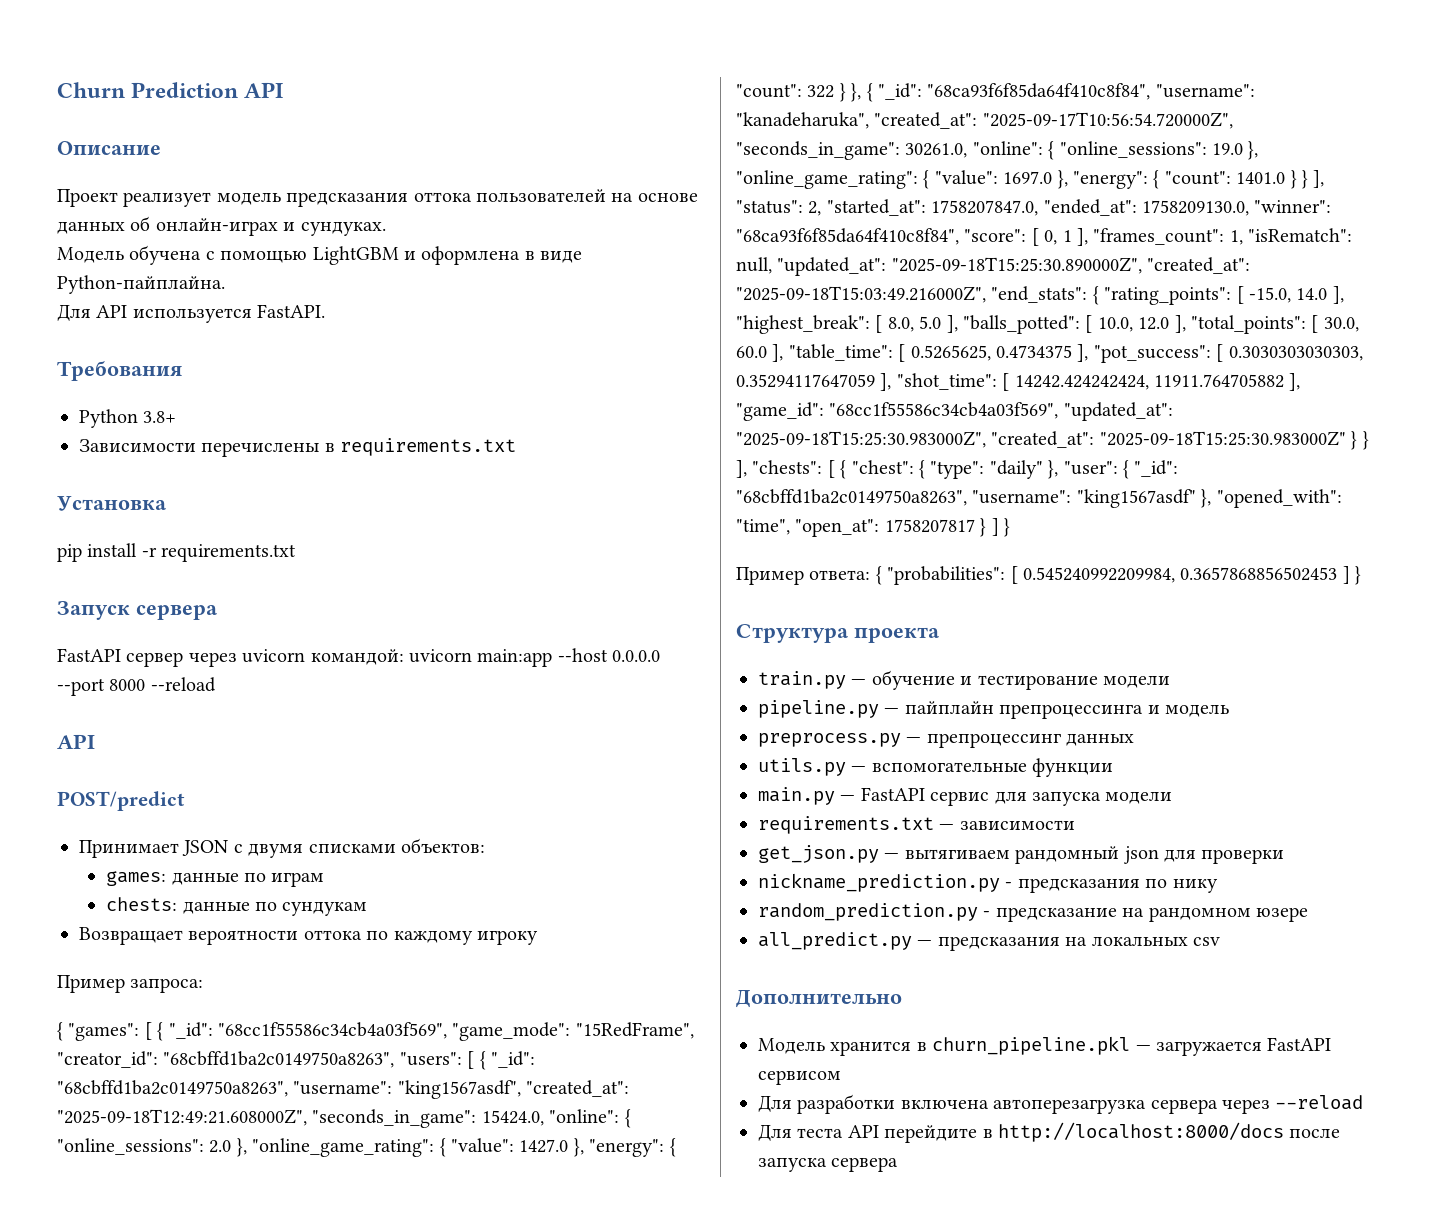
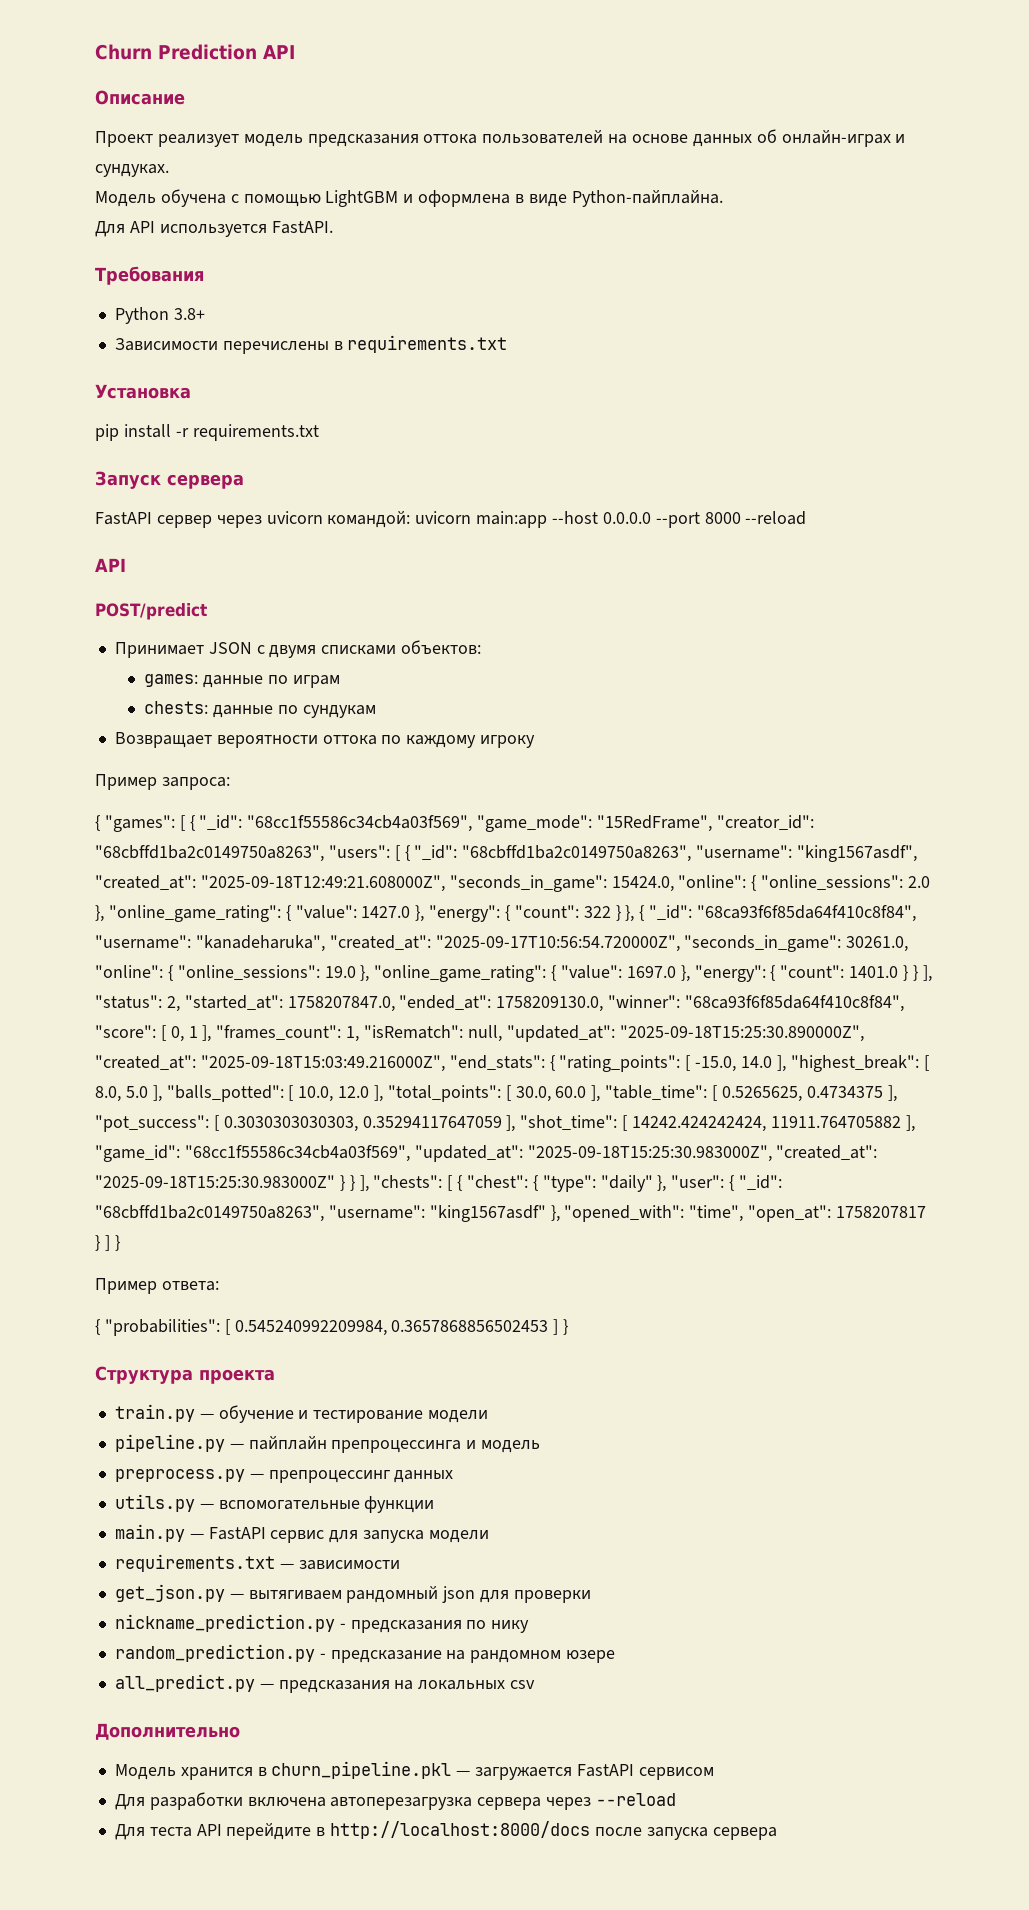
(871, 575) none -> (219, 1286) //

